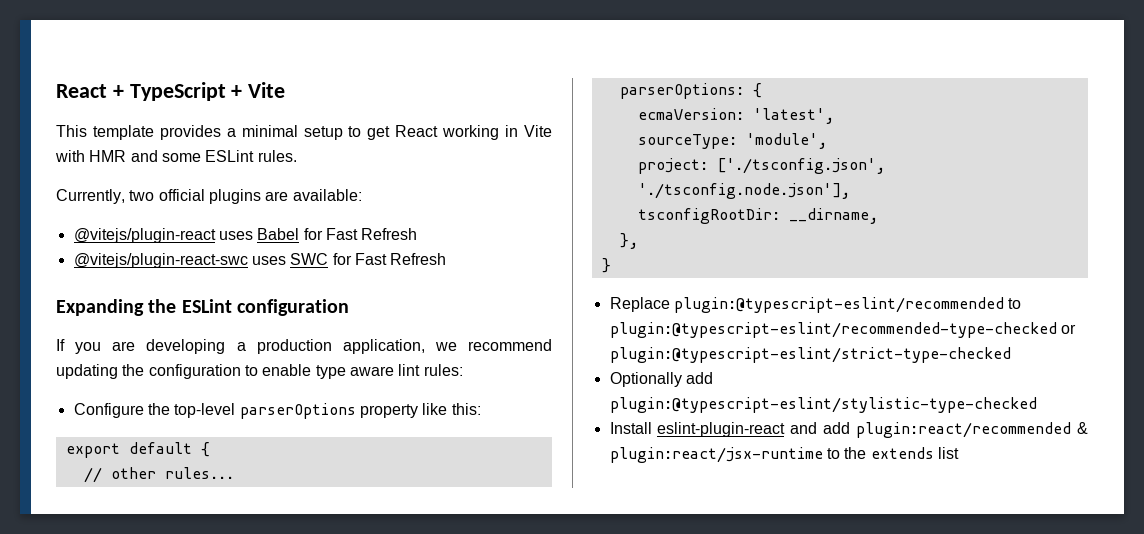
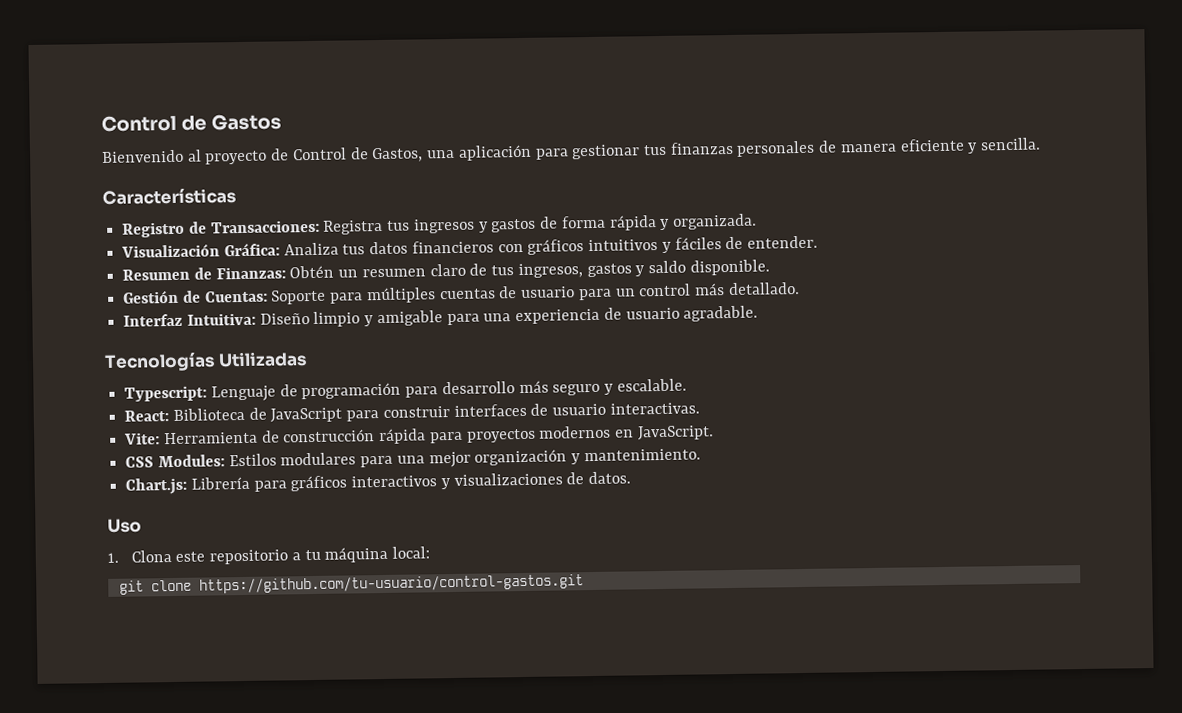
[56,82,286,101] [56,125,553,140] [55,150,297,162] [56,189,362,204] [73,228,418,243] [73,253,447,268] [56,299,350,316] [56,339,552,354] [56,364,463,379] [73,403,481,419] [65,442,210,458] [83,467,234,483] [619,83,762,99] [637,108,834,124] [637,133,827,149] [637,158,885,174] [637,183,850,199] [637,208,878,224] [619,233,638,249] [601,258,611,273] [609,297,1022,313] [609,322,1076,338] [609,347,1011,363] [609,372,713,387] [609,397,1037,413] [609,422,1088,438] [609,447,959,463] React + TypeScript + Vite // This template provides a minimal setup to get React working in Vite with HMR and some ESLint rules. // Currently, two official plugins are available: // @vitejs/plugin-react uses Babel for Fast Refresh // @vitejs/plugin-react-swc uses SWC for Fast Refresh // Expanding the ESLint configuration // If you are developing a production application, we recommend updating the configuration to enable type aware lint rules: // Configure the top-level parserOptions property like this: // export default { // // other rules... // parserOptions: { // ecmaVersion: 'latest', // sourceType: 'module', // project: ['./tsconfig.json', './tsconfig.node.json'], // tsconfigRootDir: __dirname, // }, // } // Replace plugin:@typescript-eslint/recommended to plugin:@typescript-eslint/recommended-type-checked or plugin:@typescript-eslint/strict-type-checked // Optionally add plugin:@typescript-eslint/stylistic-type-checked // Install eslint-plugin-react and add plugin:react/recommended & plugin:react/jsx-runtime to the extends list -> [101,113,283,132] [102,137,1042,165] [102,188,236,205] [122,213,757,238] [121,235,818,258] [122,259,770,281] [123,282,800,305] [123,305,759,327] [104,351,307,372] [124,378,687,402] [124,402,700,423] [124,425,714,445] [125,448,701,468] [125,471,632,495] [107,518,142,533] [107,546,431,565] [118,574,584,595] Control de Gastos // Bienvenido al proyecto de Control de Gastos, una aplicación para gestionar tus finanzas personales de manera eficiente y sencilla. // Características // Registro de Transacciones: Registra tus ingresos y gastos de forma rápida y organizada. // Visualización Gráfica: Analiza tus datos financieros con gráficos intuitivos y fáciles de entender. // Resumen de Finanzas: Obtén un resumen claro de tus ingresos, gastos y saldo disponible. // Gestión de Cuentas: Soporte para múltiples cuentas de usuario para un control más detallado. // Interfaz Intuitiva: Diseño limpio y amigable para una experiencia de usuario agradable. // Tecnologías Utilizadas // Typescript: Lenguaje de programación para desarrollo más seguro y escalable. // React: Biblioteca de JavaScript para construir interfaces de usuario interactivas. // Vite: Herramienta de construcción rápida para proyectos modernos en JavaScript. // CSS Modules: Estilos modulares para una mejor organización y mantenimiento. // Chart.js: Librería para gráficos interactivos y visualizaciones de datos. // Uso // 1. Clona este repositorio a tu máquina local: // git clone https://github.com/tu-usuario/control-gastos.git

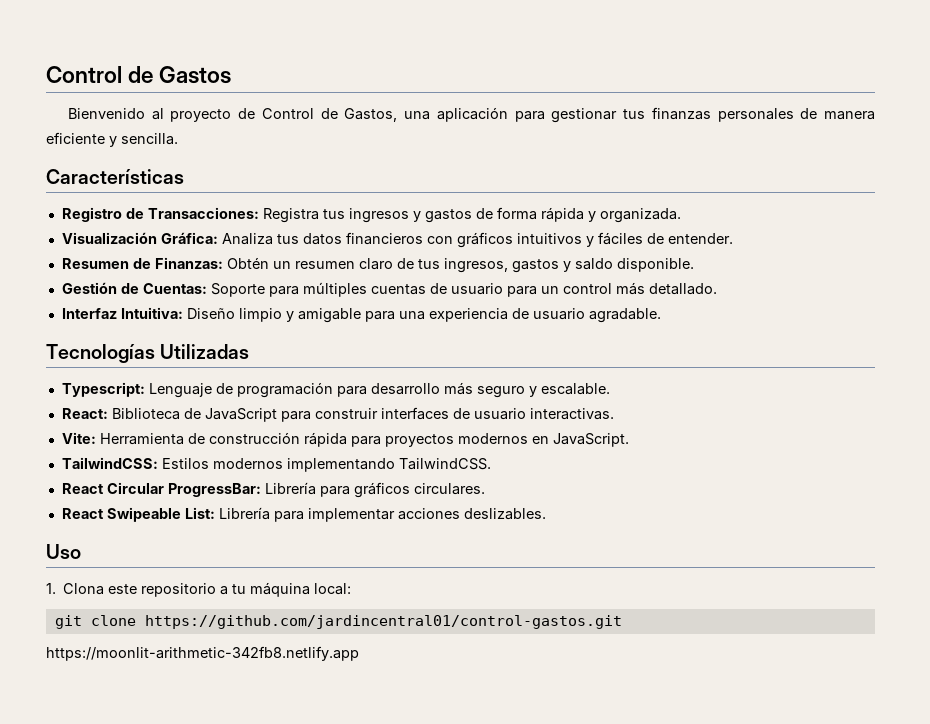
[125,448,701,468] [125,471,632,495] CSS Modules: Estilos modulares para una mejor organización y mantenimiento. // Chart.js: Librería para gráficos interactivos y visualizaciones de datos. -> [61,457,491,472] [61,482,485,498] [61,507,546,522] TailwindCSS: Estilos modernos implementando TailwindCSS. // React Circular ProgressBar: Librería para gráficos circulares. // React Swipeable List: Librería para implementar acciones deslizables.
[198,574,584,594] https://github.com/tu-usuario/control-gastos.git -> [144,615,622,629] [46,646,359,661] https://github.com/jardincentral01/control-gastos.git // https://moonlit-arithmetic-342fb8.netlify.app

